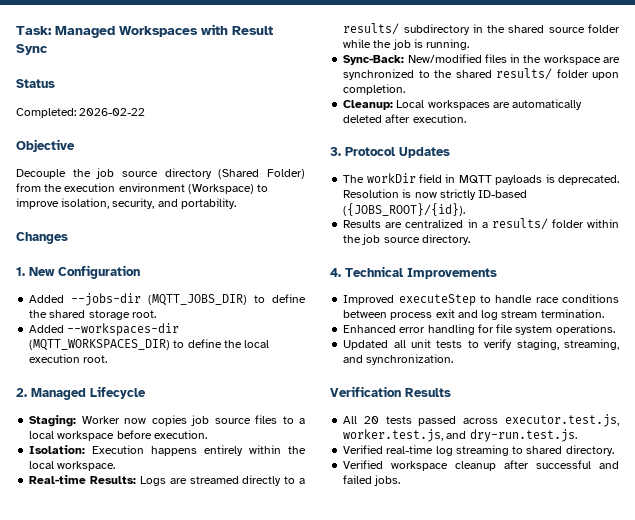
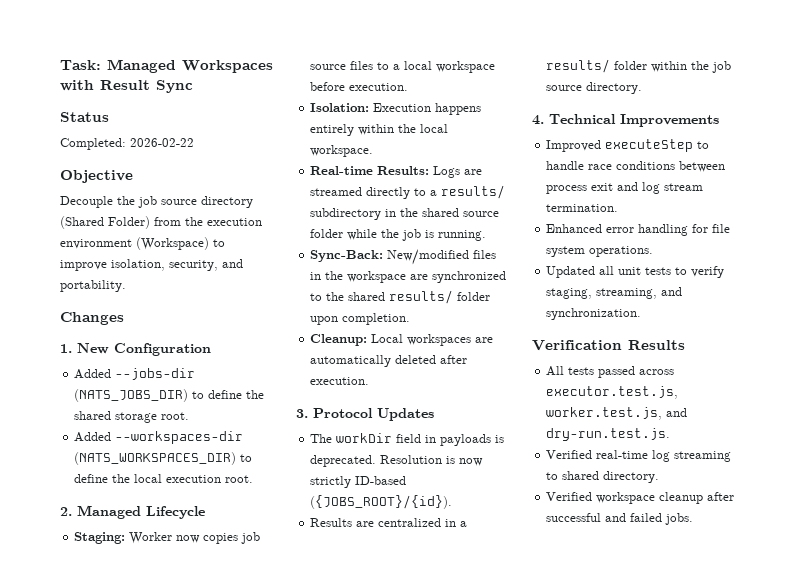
[148,294,248,306] (MQTT_JOBS_DIR) -> [74,389,189,402] (NATS_JOBS_DIR)
[29,339,171,351] (MQTT_WORKSPACES_DIR) -> [74,452,237,465] (NATS_WORKSPACES_DIR)
[458,175,492,184] MQTT -> (437, 439) none
[363,416,379,424] 20 -> (565, 371) none

